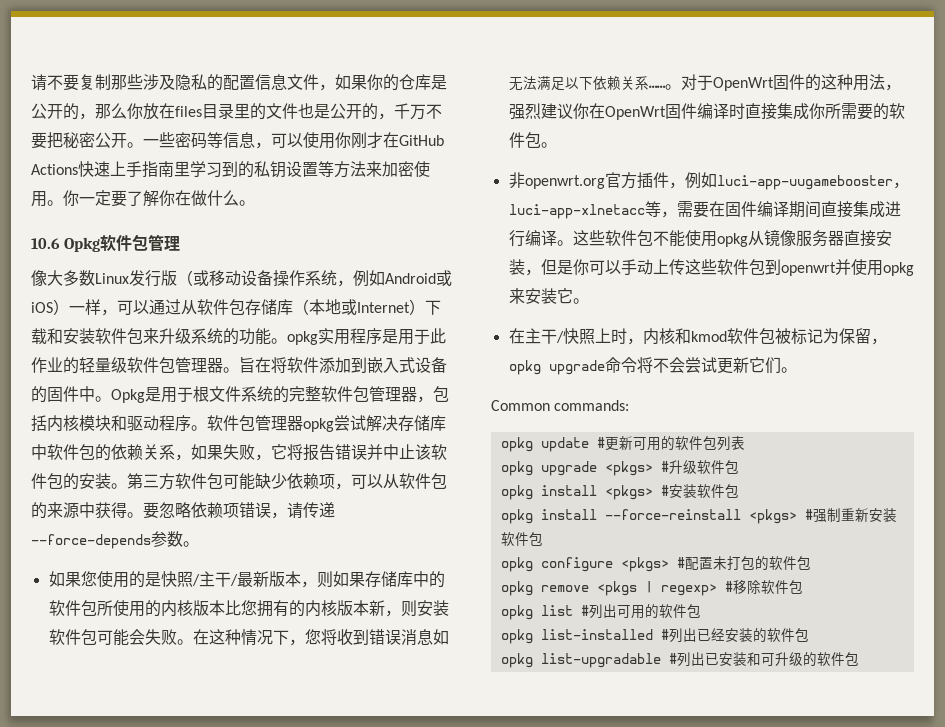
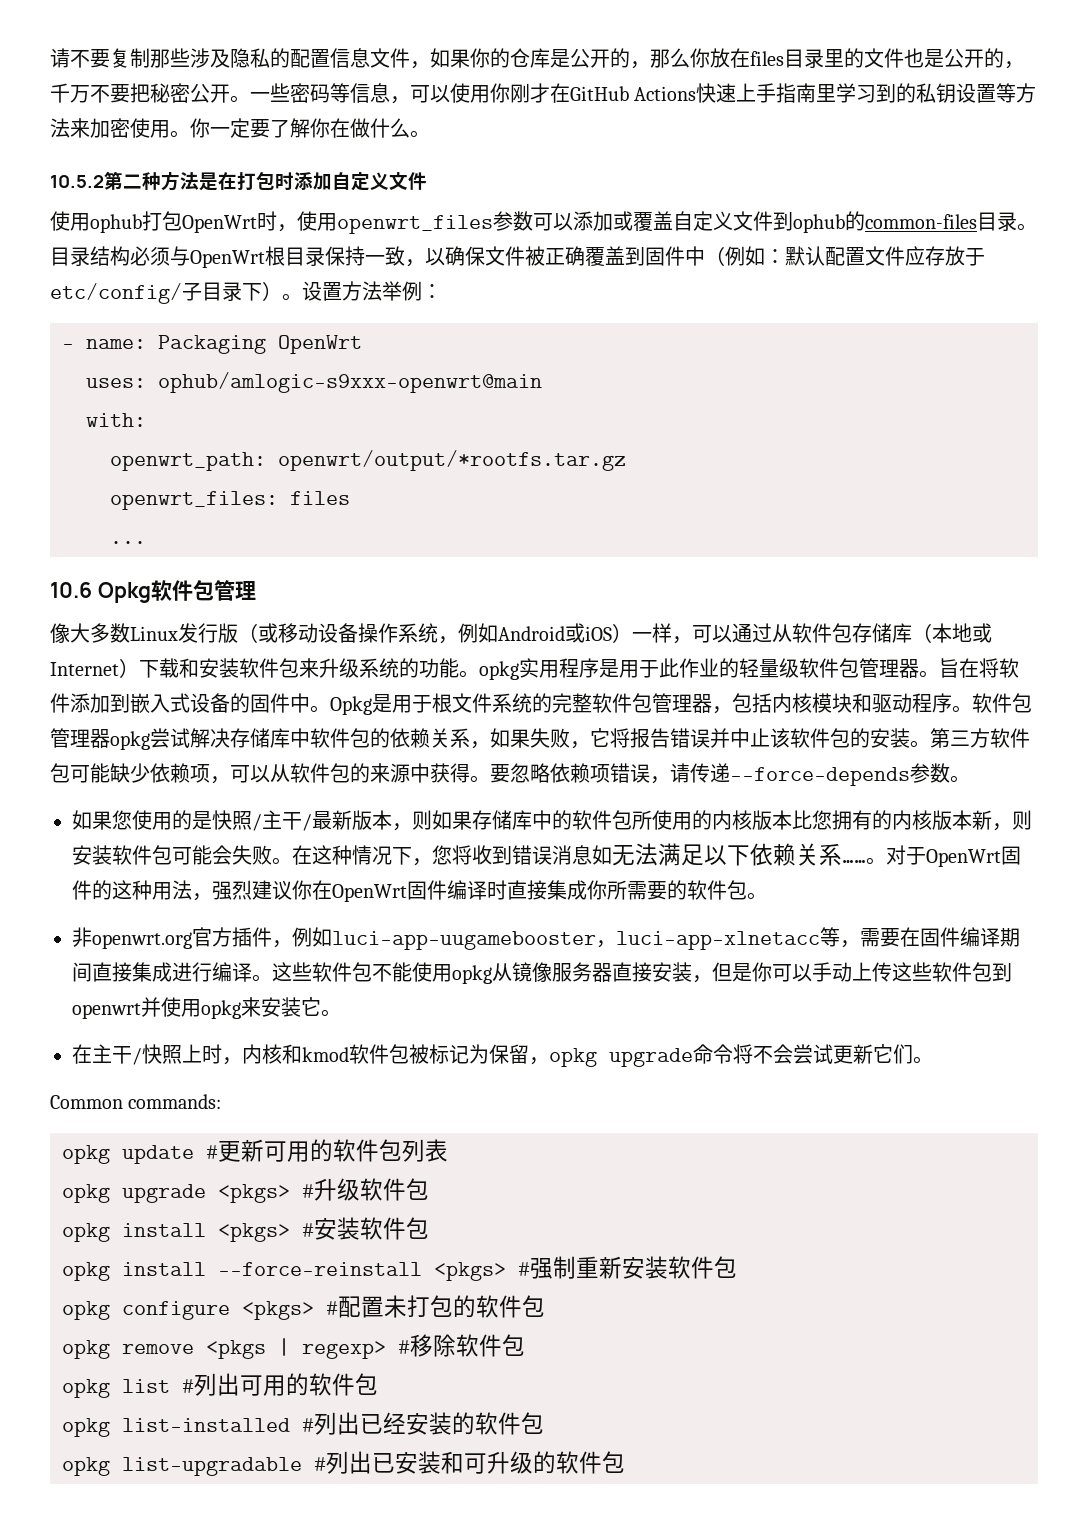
(255, 203) none -> [50,171,427,191] [50,211,1037,234] [50,246,985,268] [50,281,442,304] [62,335,362,354] [86,372,542,393] [86,413,146,427] [110,450,626,471] [110,491,350,510] [110,541,146,544] // 10.5.2第二种方法是在打包时添加自定义文件 // 使用ophub打包OpenWrt时，使用openwrt_files参数可以添加或覆盖自定义文件到ophub的common-files目录。目录结构必须与OpenWrt根目录保持一致，以确保文件被正确覆盖到固件中（例如：默认配置文件应存放于etc/config/子目录下）。设置方法举例： // - name: Packaging OpenWrt // uses: ophub/amlogic-s9xxx-openwrt@main // with: // openwrt_path: openwrt/output/*rootfs.tar.gz // openwrt_files: files // ...

